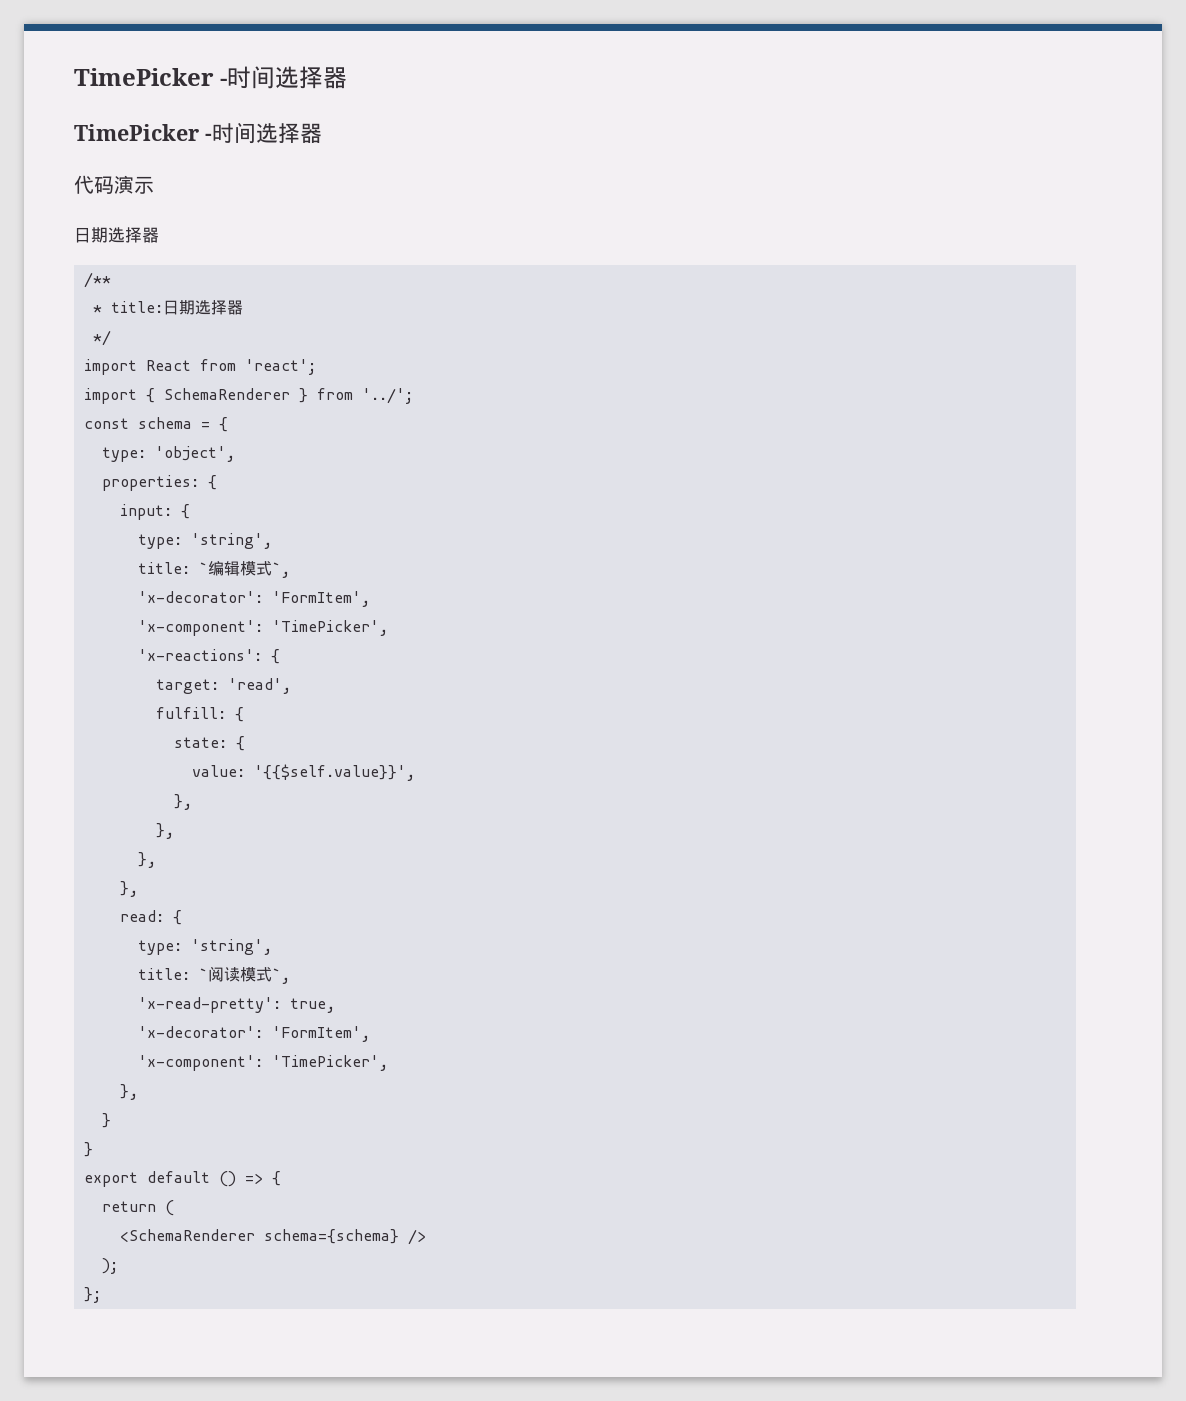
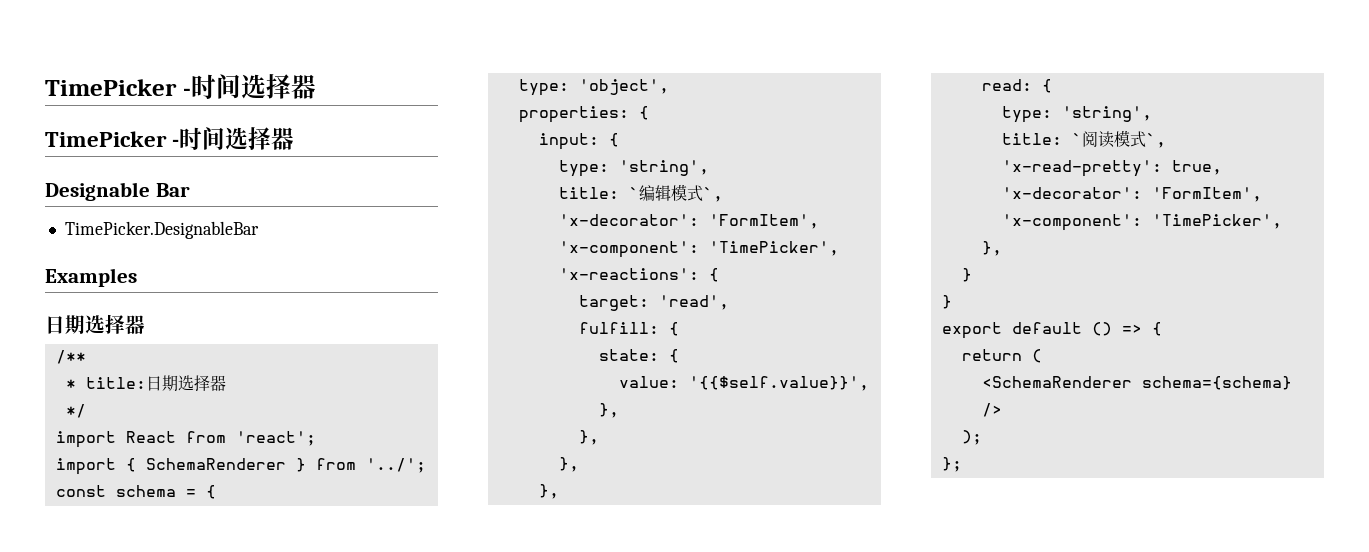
[74,175,154,194] 代码演示 -> [45,182,190,201] [64,221,259,239] [45,268,137,287] Designable Bar // TimePicker.DesignableBar // Examples

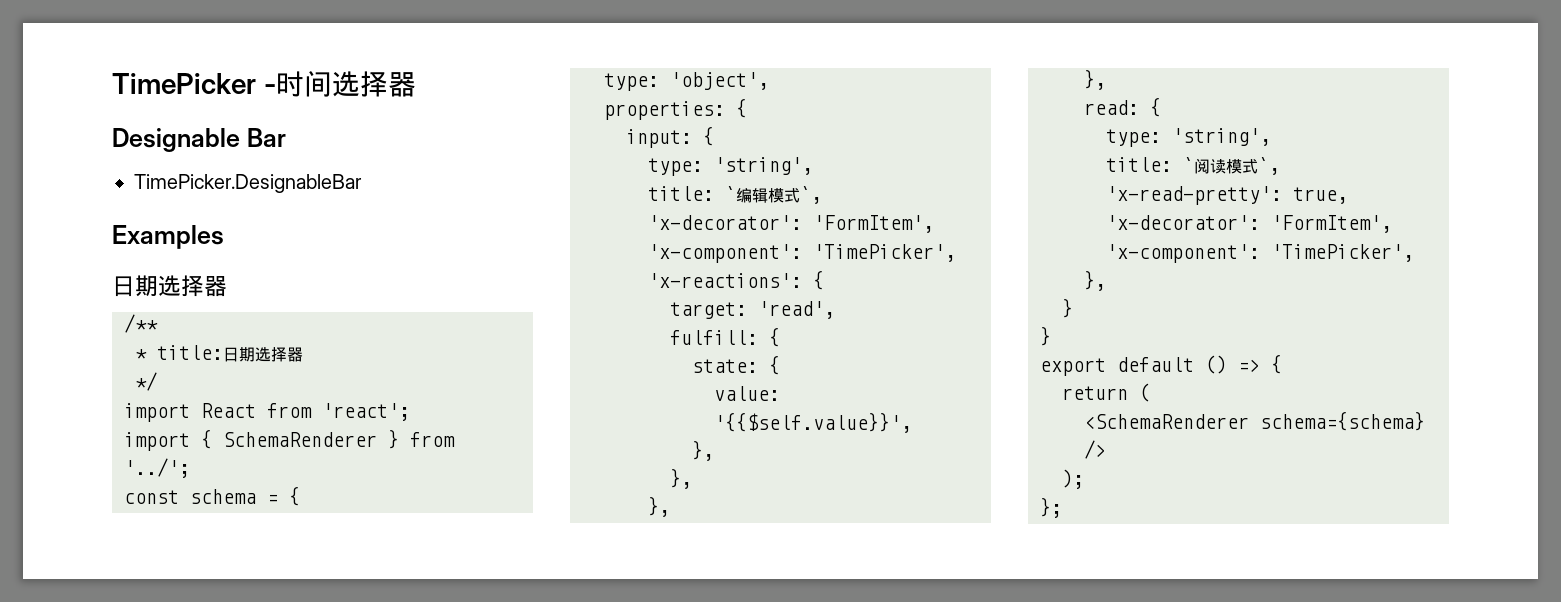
[45,74,316,99] [45,127,295,150] TimePicker -时间选择器 // TimePicker -时间选择器 -> [112,71,416,97] TimePicker -时间选择器

